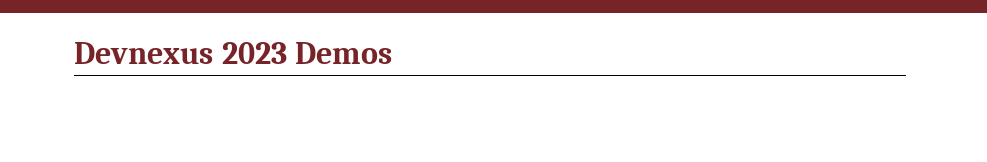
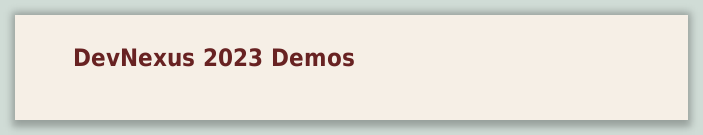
[74,42,213,64] Devnexus -> [73,48,195,67] DevNexus

